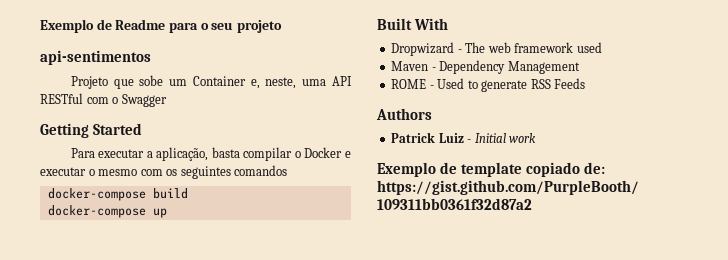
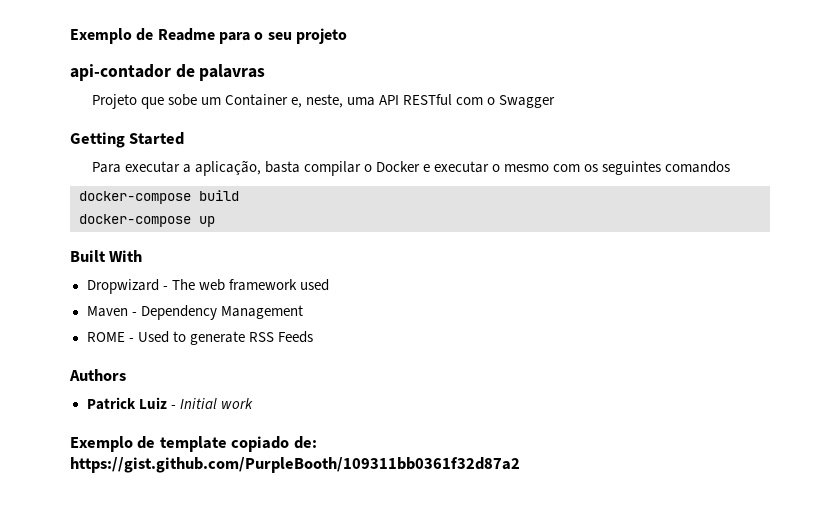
[40,50,151,65] api-sentimentos -> [70,64,266,81] api-contador de palavras

